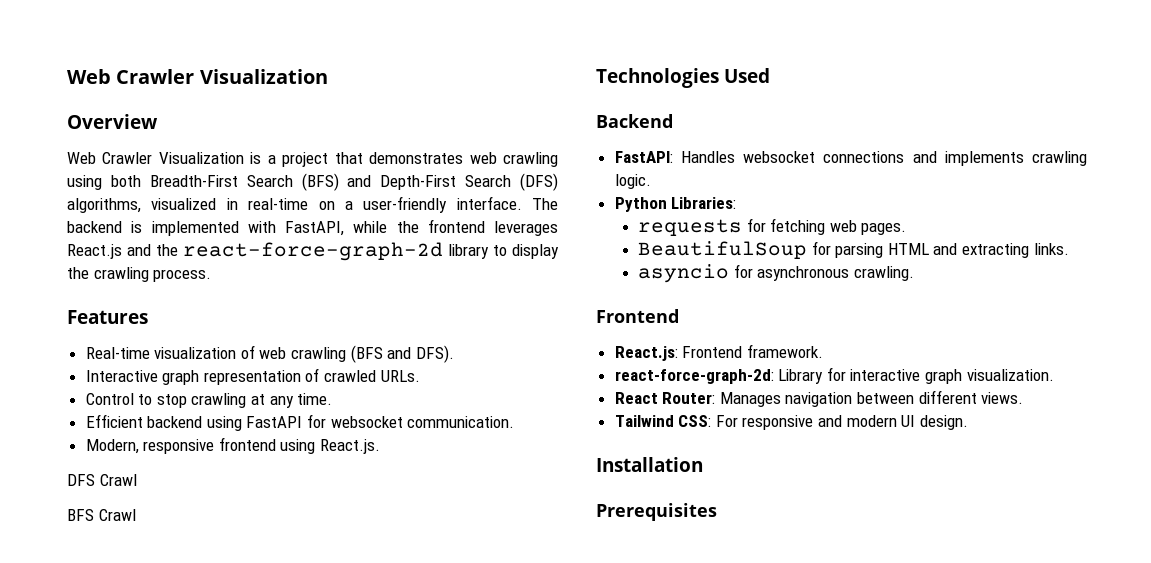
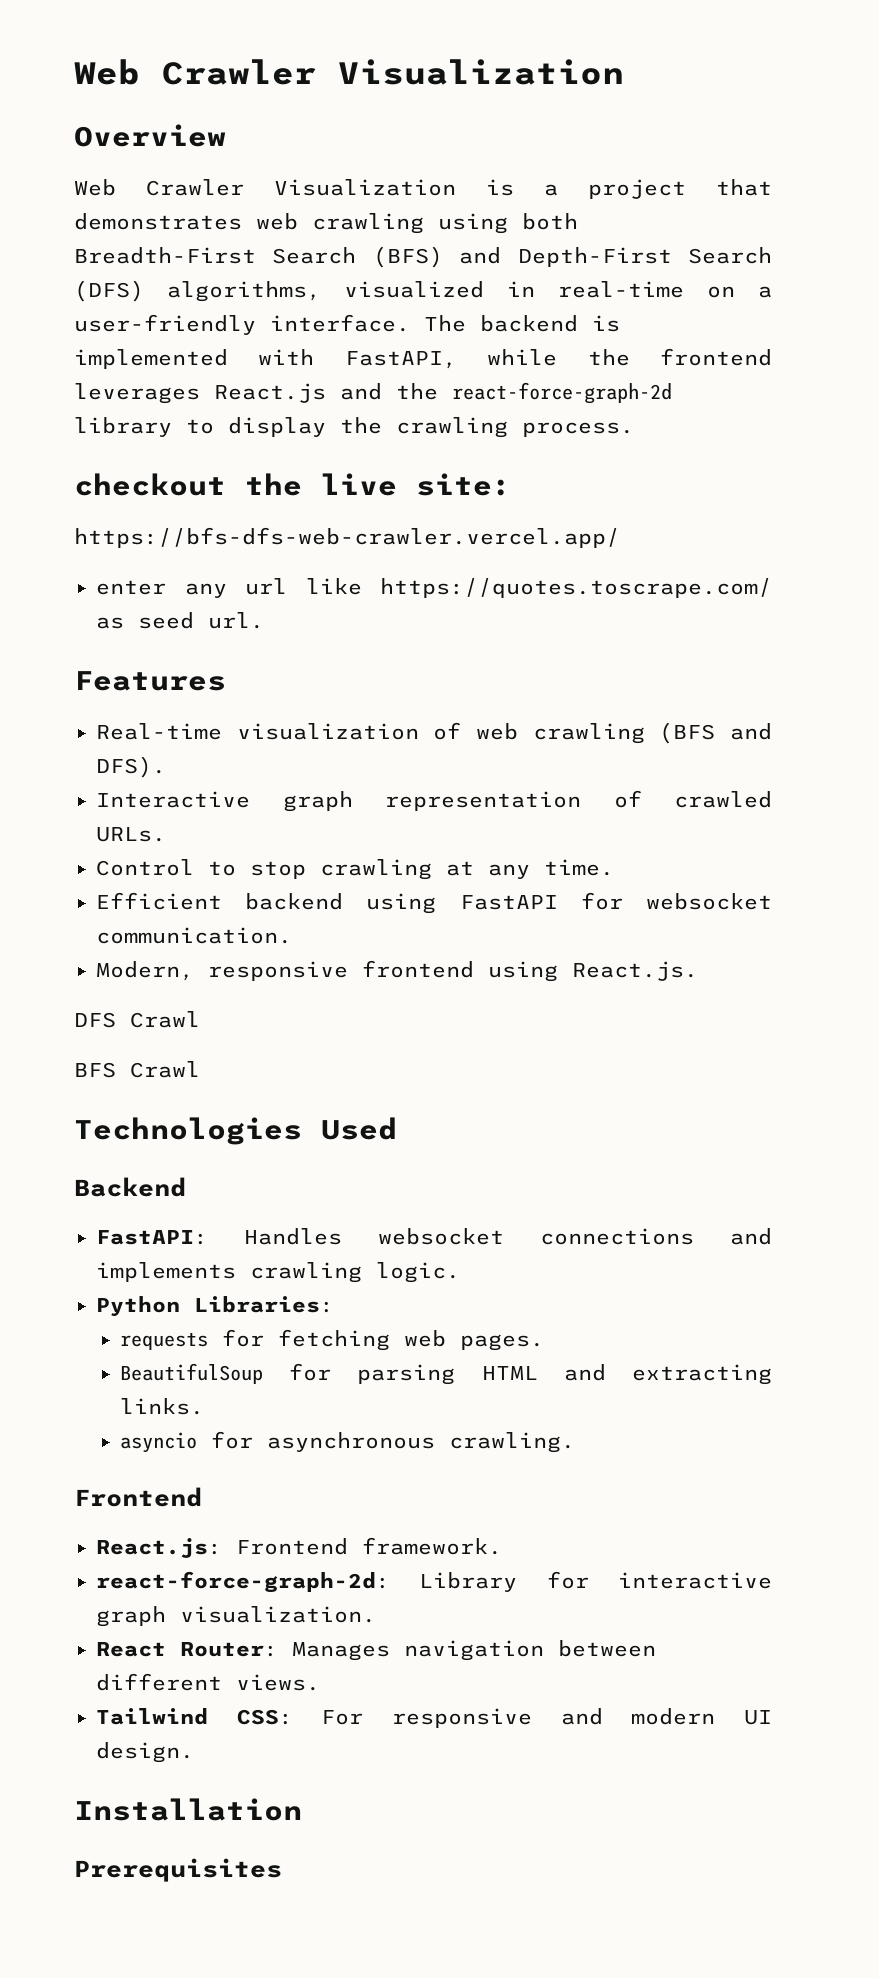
(212, 275) none -> [74,473,511,496] [74,527,620,548] [96,578,772,598] [96,612,264,629] // checkout the live site: // https://bfs-dfs-web-crawler.vercel.app/ // enter any url like https://quotes.toscrape.com/ as seed url.

